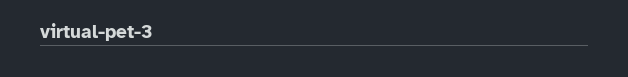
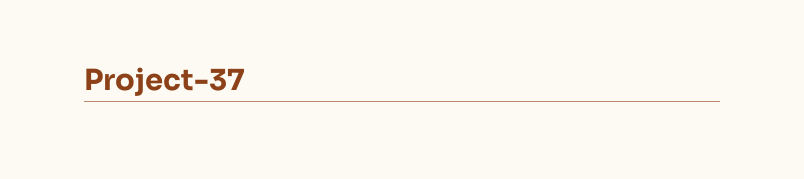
[40,23,153,41] virtual-pet-3 -> [84,67,245,96] Project-37

